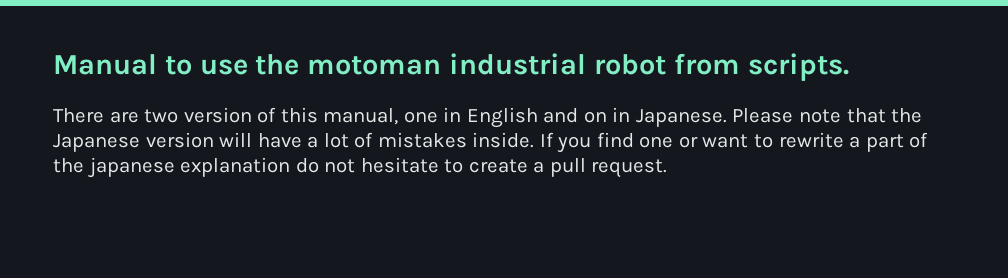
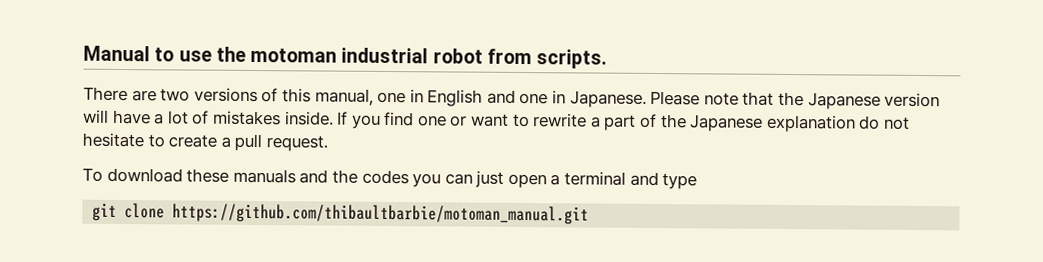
[183,107,252,123] version -> [193,87,258,103] versions
[583,111,607,123] on -> [519,92,549,105] one
[87,157,175,178] japanese -> [690,114,764,132] Japanese
(668, 168) none -> [82,167,698,190] [92,202,590,225] // To download these manuals and the codes you can just open a terminal and type // git clone https://github.com/thibaultbarbie/motoman_manual.git

